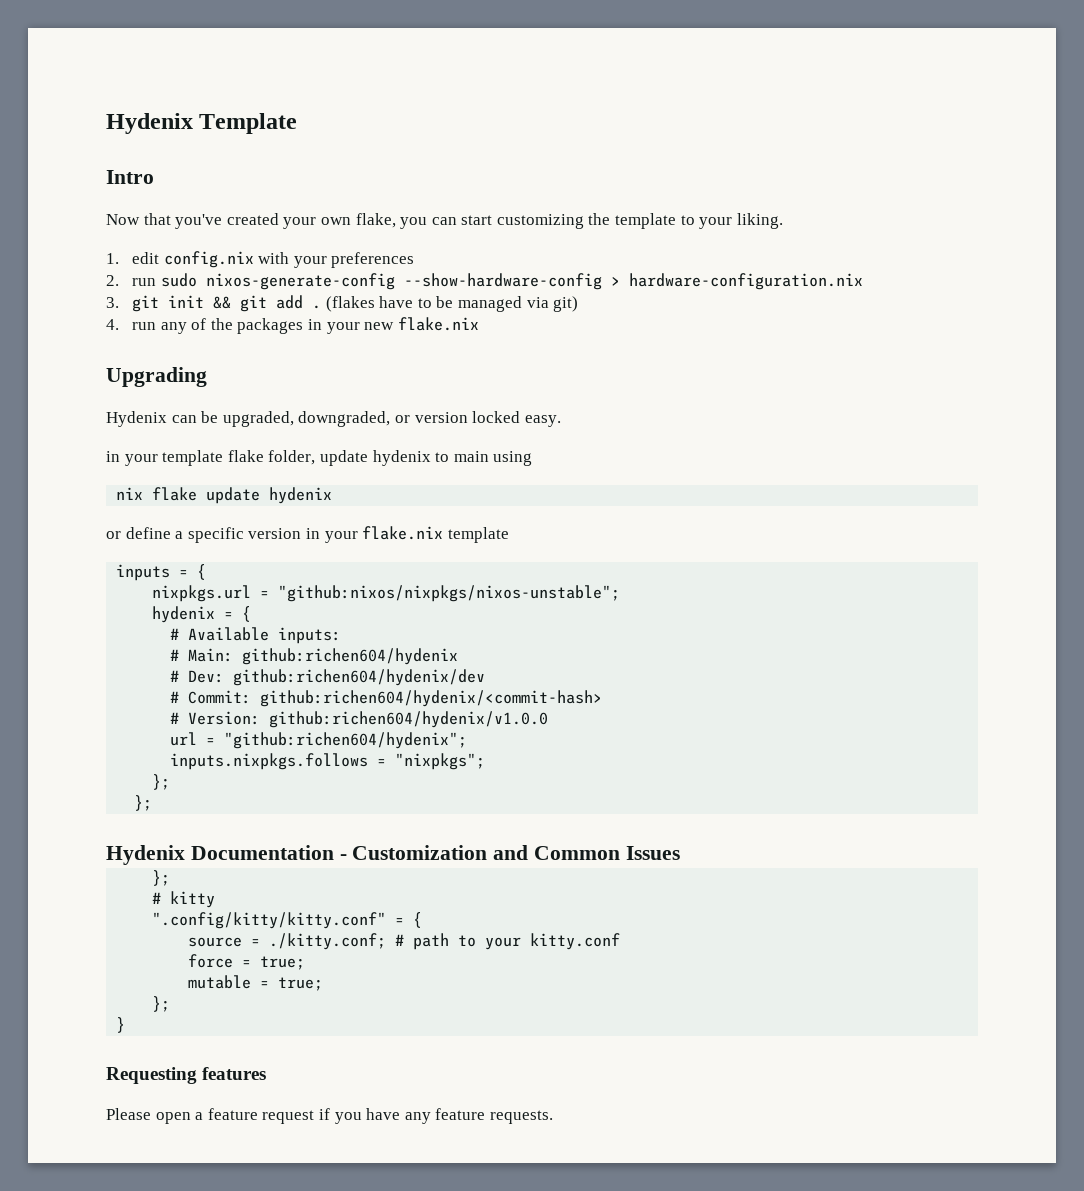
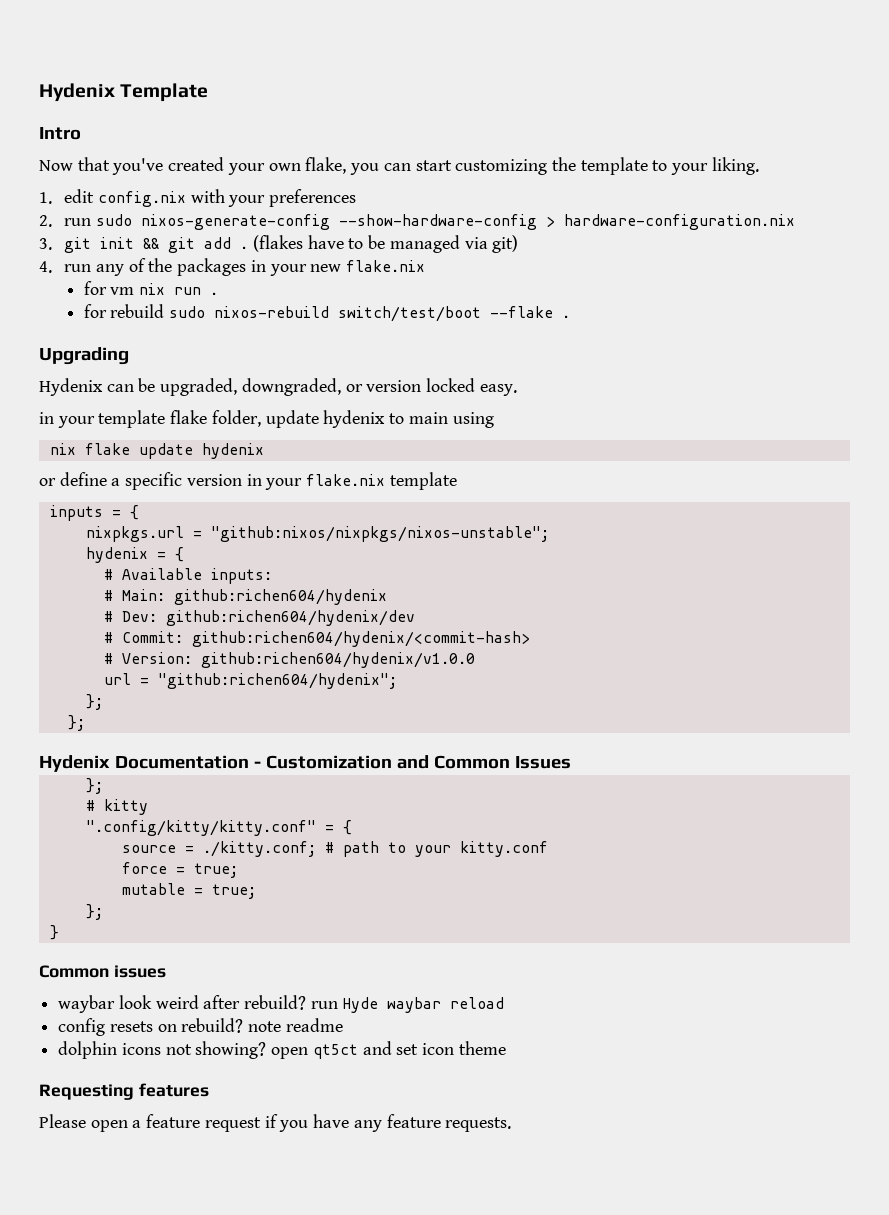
(479, 324) none -> [83,281,218,295] [83,304,570,322] // for vm nix run . // for rebuild sudo nixos-rebuild switch/test/boot --flake .
[170,753,486,770] // inputs.nixpkgs.follows = "nixpkgs"; -> (397, 681) none
(126, 1025) none -> [39,965,166,978] [58,995,504,1013] [58,1018,343,1036] [58,1041,506,1059] // Common issues // waybar look weird after rebuild? run Hyde waybar reload // config resets on rebuild? note readme // dolphin icons not showing? open qt5ct and set icon theme

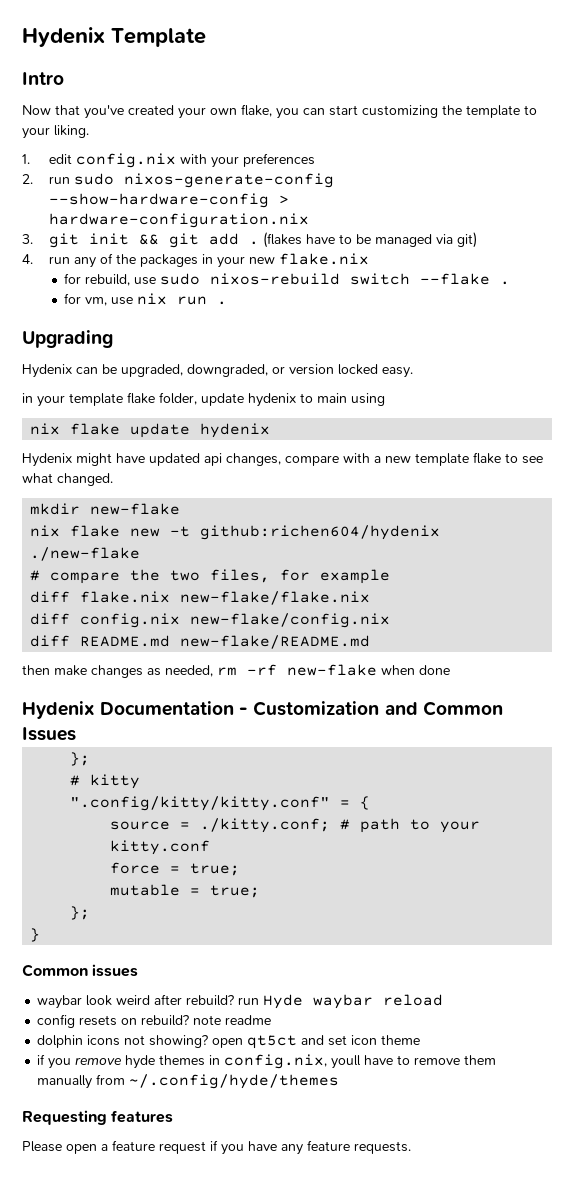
[110,283,218,295] [83,304,553,322] vm nix run . // for rebuild sudo nixos-rebuild switch/test/boot --flake -> [85,273,511,286] [64,293,208,306] rebuild, use sudo nixos-rebuild switch --flake . // for vm, use nix run
[39,472,457,490] [49,505,139,521] [85,526,549,542] [85,547,184,563] [103,568,272,584] [103,589,387,605] [103,610,415,626] [103,631,530,647] [103,652,475,668] [103,673,397,689] [85,694,103,710] [67,715,85,731] or define a specific version in your flake.nix template // inputs = { // nixpkgs.url = "github:nixos/nixpkgs/nixos-unstable"; // hydenix = { // # Available inputs: // # Main: github:richen604/hydenix // # Dev: github:richen604/hydenix/dev // # Commit: github:richen604/hydenix/<commit-hash> // # Version: github:richen604/hydenix/v1.0.0 // url = "github:richen604/hydenix"; // }; // }; -> [22,452,543,467] [22,473,113,486] [30,503,181,515] [30,525,441,540] [30,547,141,561] [30,569,391,584] [30,591,371,605] [30,613,391,628] [30,635,371,649] [22,664,450,678] Hydenix might have updated api changes, compare with a new template flake to see what changed. // mkdir new-flake // nix flake new -t github:richen604/hydenix ./new-flake // # compare the two files, for example // diff flake.nix new-flake/flake.nix // diff config.nix new-flake/config.nix // diff README.md new-flake/README.md // then make changes as needed, rm -rf new-flake when done
(506, 1048) none -> [37,1054,497,1069] [37,1074,340,1089] // if you remove hyde themes in config.nix, youll have to remove them manually from ~/.config/hyde/themes

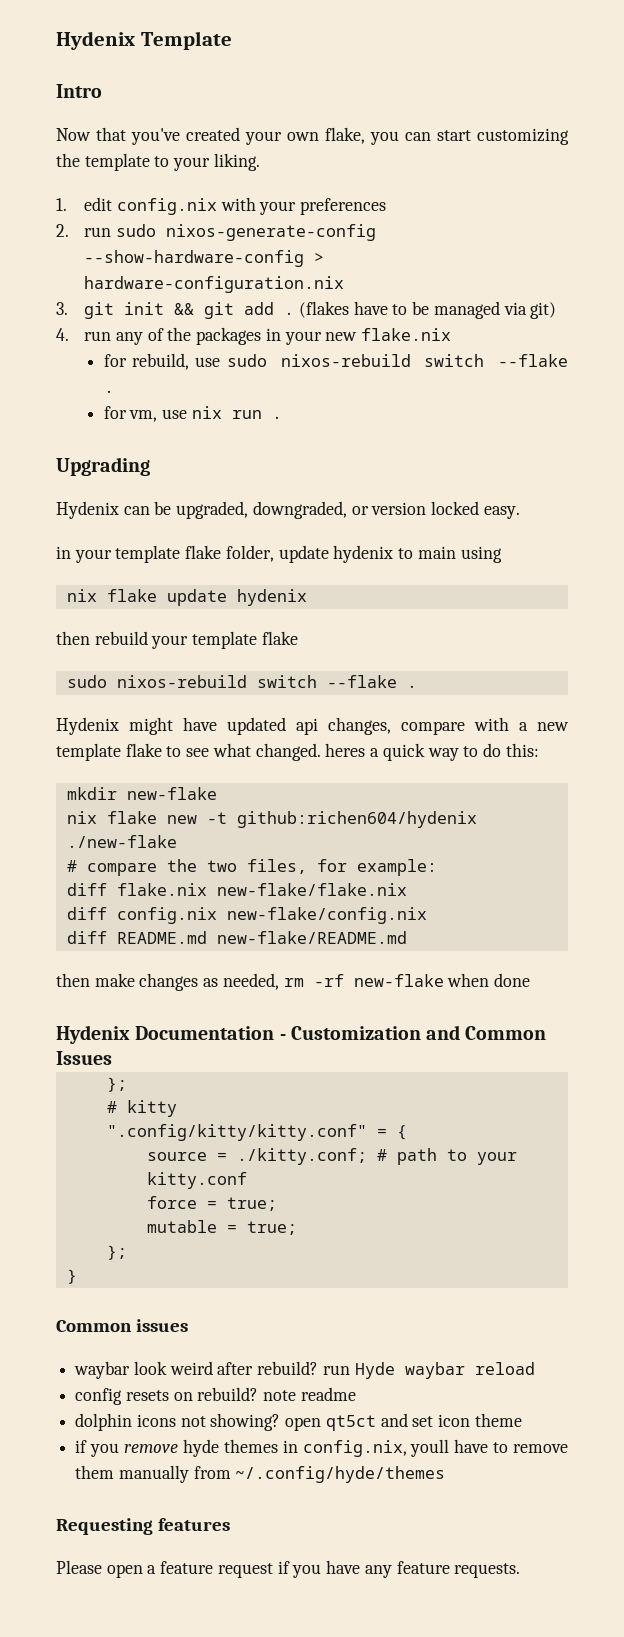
(271, 430) none -> [56,631,298,649] [66,675,417,688] // then rebuild your template flake // sudo nixos-rebuild switch --flake .
(113, 479) none -> [325,743,539,761] heres a quick way to do this:
[320,569,391,584] example -> [356,859,437,876] example:

